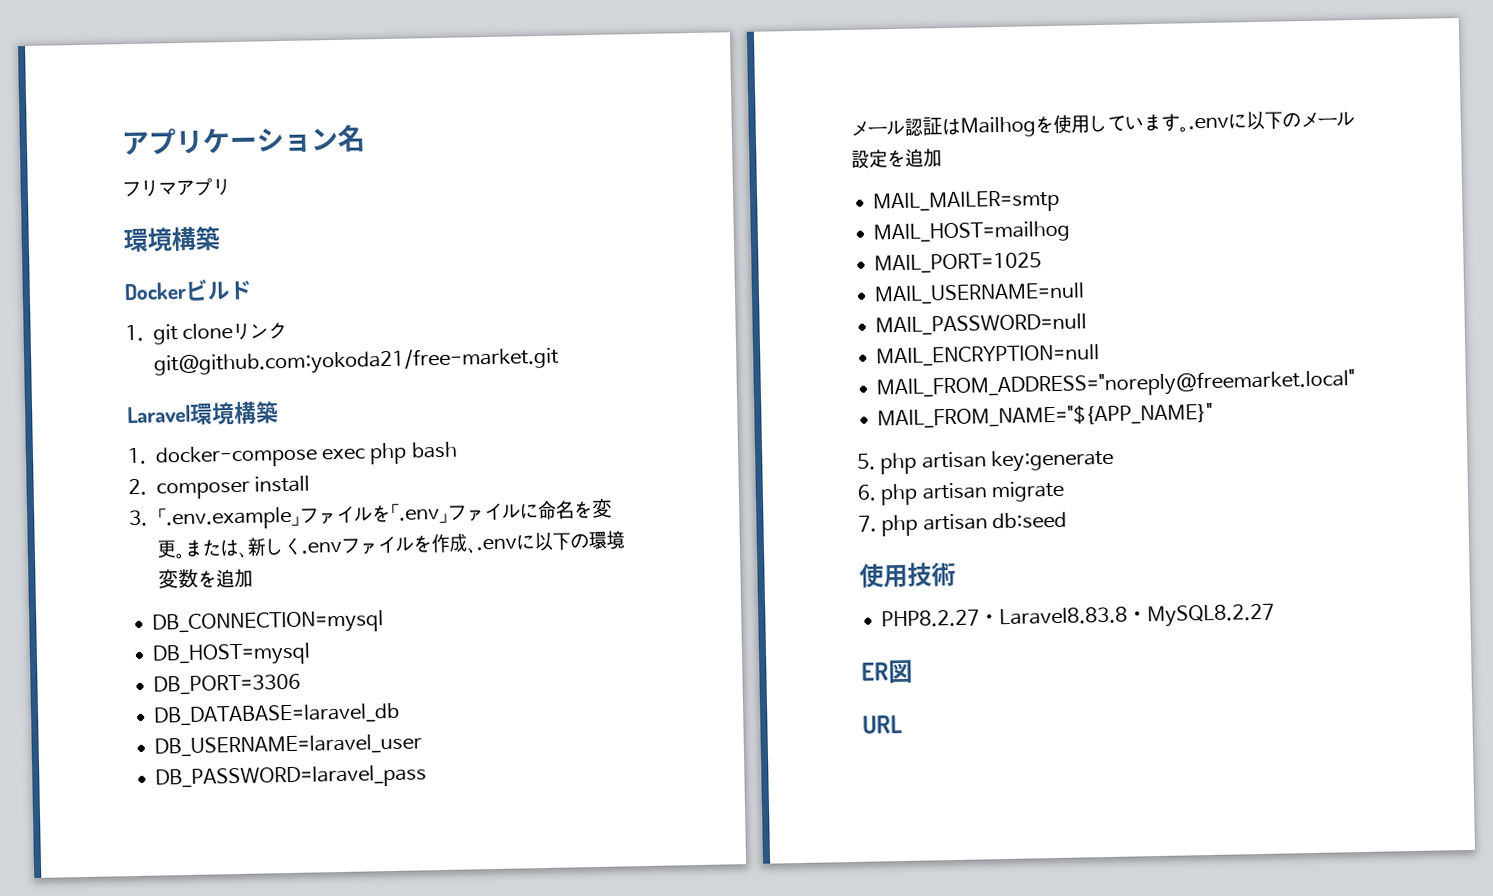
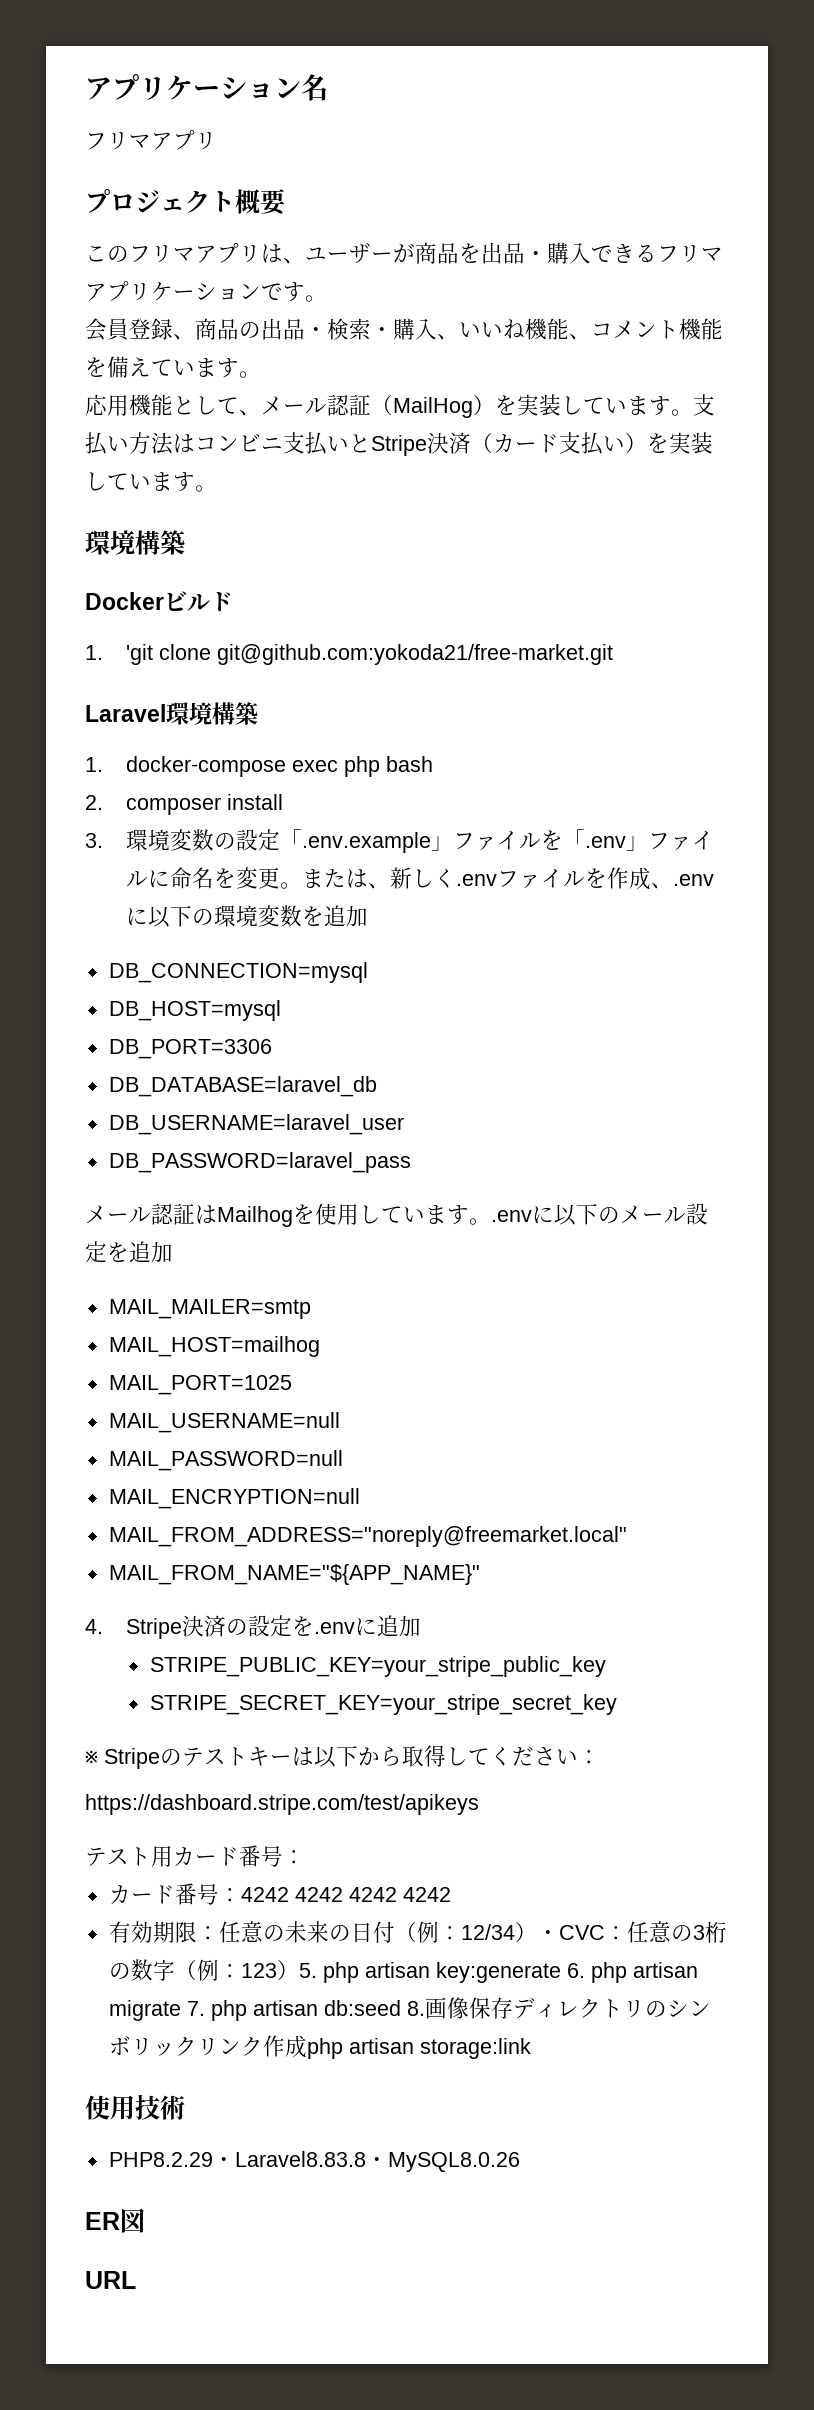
(231, 187) none -> [85,189,286,215] [85,242,723,264] [85,281,327,302] [85,318,723,341] [85,356,261,378] [85,394,715,418] [85,432,713,456] [85,472,217,492] // プロジェクト概要 // このフリマアプリは、ユーザーが商品を出品・購入できるフリマアプリケーションです。 // 会員登録、商品の出品・検索・購入、いいね機能、コメント機能を備えています。 // 応用機能として、メール認証（MailHog）を実装しています。支払い方法はコンビニ支払いとStripe決済（カード支払い）を実装しています。
[152,321,288,345] git cloneリンク -> [125,644,211,665] 'git clone
(148, 518) none -> [125,829,280,851] 環境変数の設定
(1214, 415) none -> [85,1615,421,1639] [149,1656,606,1677] [149,1694,617,1715] [85,1745,600,1769] [85,1794,479,1815] [85,1845,305,1867] [108,1883,451,1905] [108,1921,727,1943] [108,1959,299,1981] 4. Stripe決済の設定を.envに追加 // STRIPE_PUBLIC_KEY=your_stripe_public_key // STRIPE_SECRET_KEY=your_stripe_secret_key // ※ Stripeのテストキーは以下から取得してください： // https://dashboard.stripe.com/test/apikeys // テスト用カード番号： // カード番号：4242 4242 4242 4242 // 有効期限：任意の未来の日付（例：12/34）・CVC：任意の3桁の数字（例：123）
(1114, 460) // -> (561, 1972) none
(1065, 491) // -> (181, 2010) none
(1067, 520) none -> [406,1997,711,2019] [108,2035,531,2059] 8.画像保存ディレクトリのシンボリックリンク作成php artisan storage:link
[881,609,981,628] PHP8.2.27 -> [108,2152,213,2167] PHP8.2.29
[1147,603,1276,628] MySQL8.2.27 -> [387,2152,520,2172] MySQL8.0.26

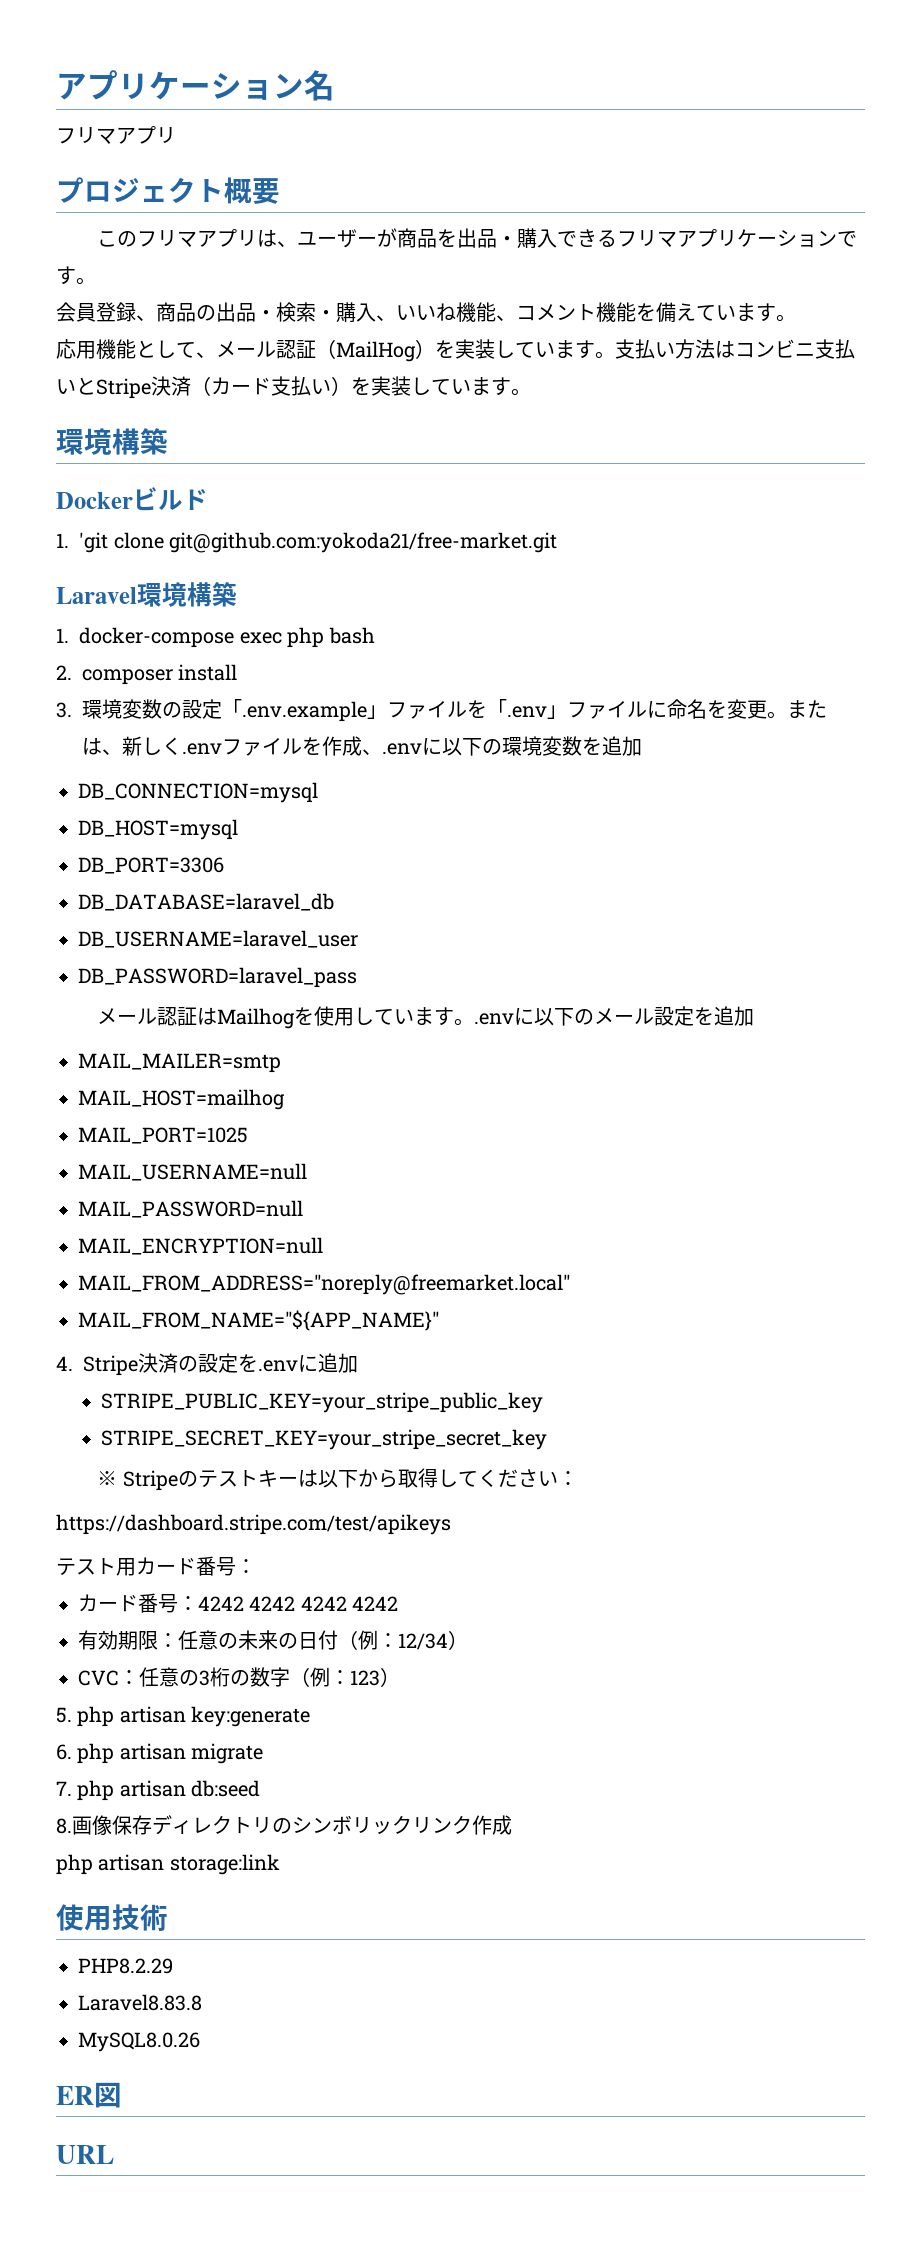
[536,1930,559,1940] ・ -> (468, 1640) //
(299, 1970) none -> (400, 1677) //
(561, 1972) none -> (311, 1716) //
(181, 2010) none -> (264, 1753) //
(401, 2008) none -> (261, 1788) //
(307, 2046) none -> (512, 1825) //
[212,2157,235,2167] ・ -> (173, 1966) //
[365,2157,388,2167] ・ -> (202, 2002) //

